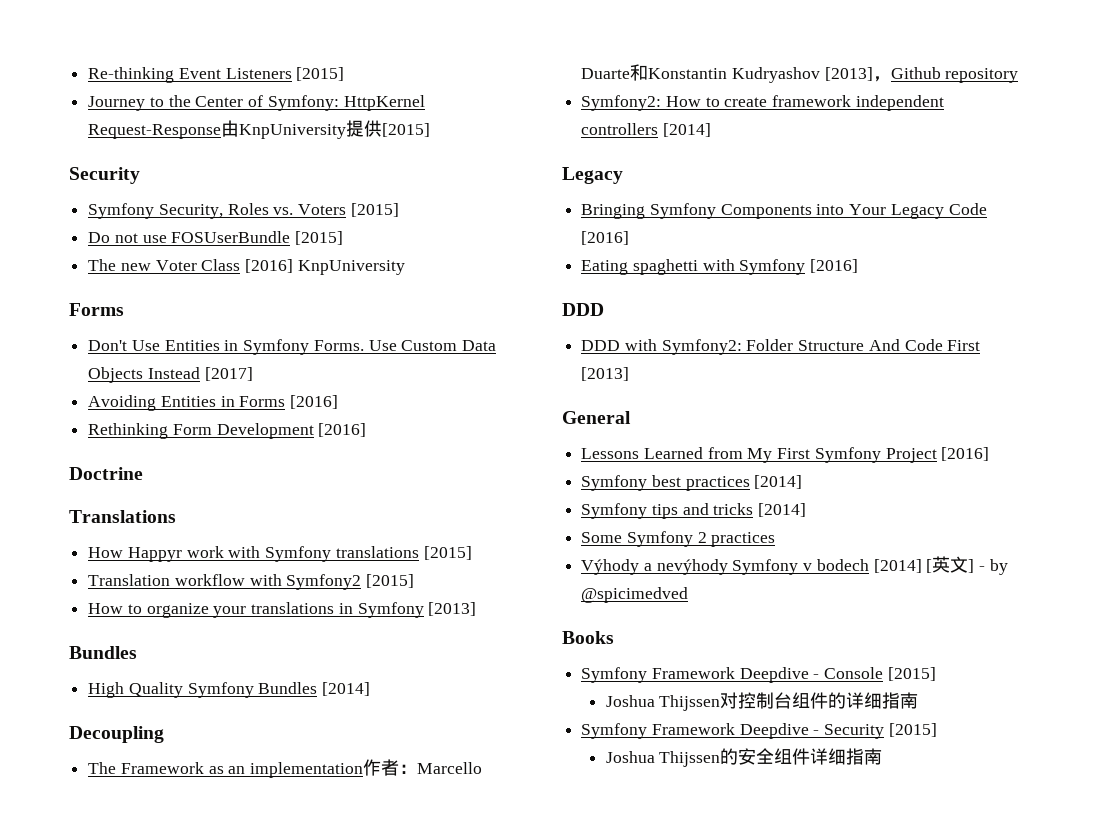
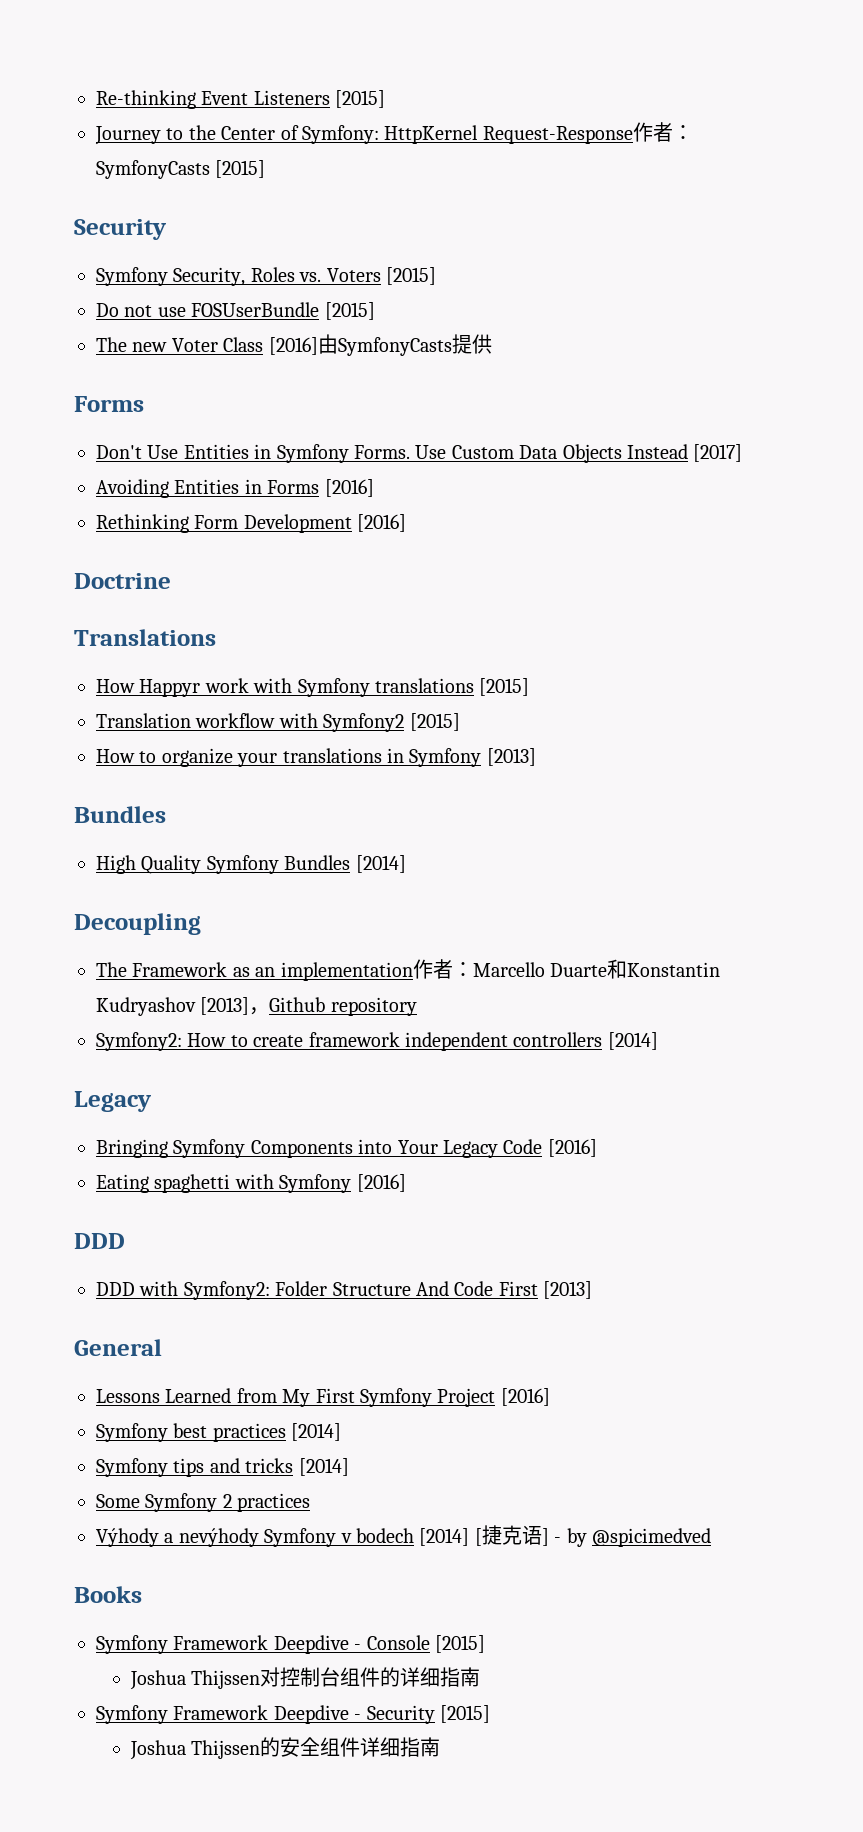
[221,120,383,139] 由KnpUniversity提供 -> [632,122,693,142] [96,160,210,179] 作者：SymfonyCasts
[297,260,405,275] KnpUniversity -> [317,334,492,356] 由SymfonyCasts提供
[932,556,969,573] 英文 -> [481,1525,542,1545] 捷克语

